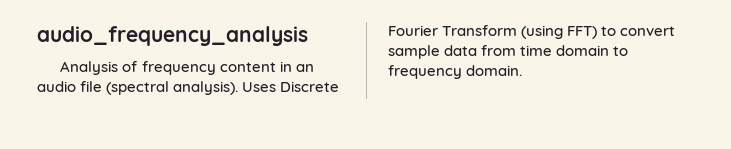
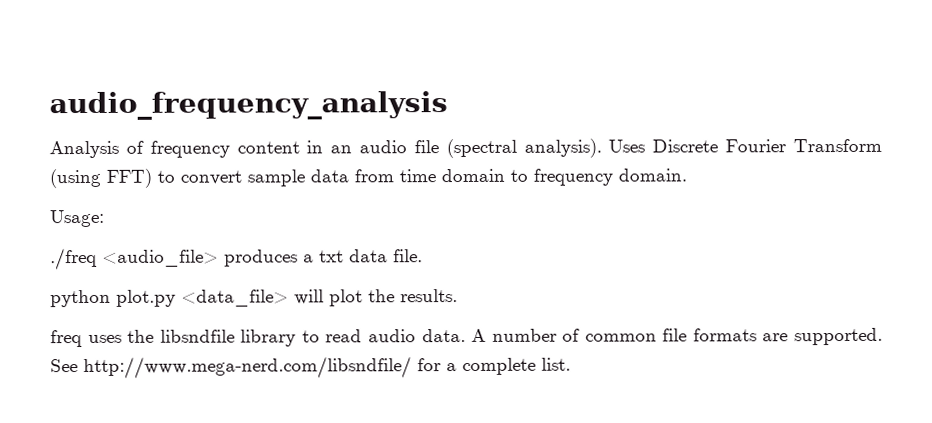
(523, 70) none -> [49,209,105,228] [50,247,423,271] [50,289,458,308] [50,327,883,348] [50,356,571,380] // Usage: // ./freq <audio_file> produces a txt data file. // python plot.py <data_file> will plot the results. // freq uses the libsndfile library to read audio data. A number of common file formats are supported. See http://www.mega-nerd.com/libsndfile/ for a complete list.

